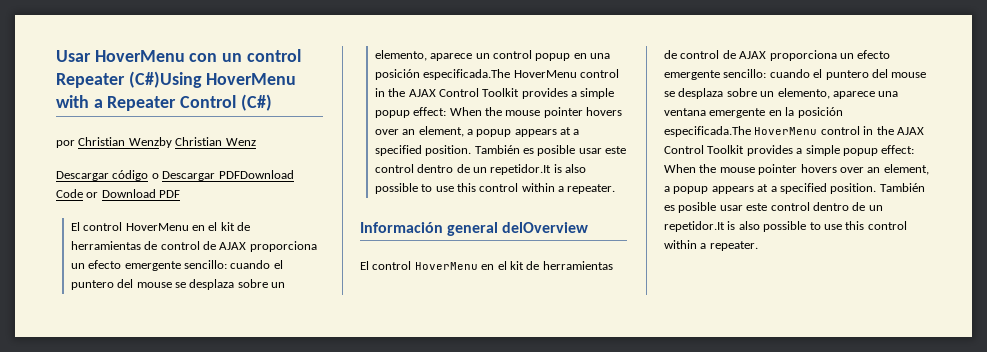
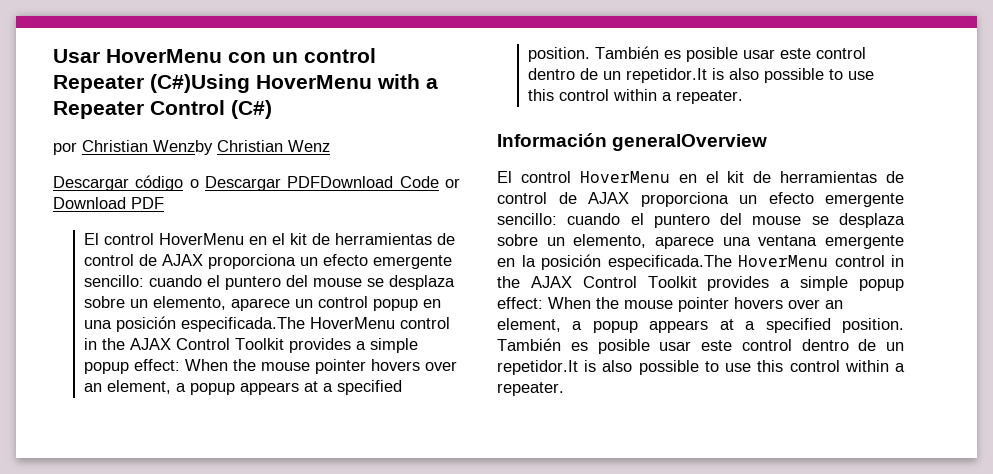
[447,222,589,236] general delOverview -> [612,134,768,151] generalOverview

